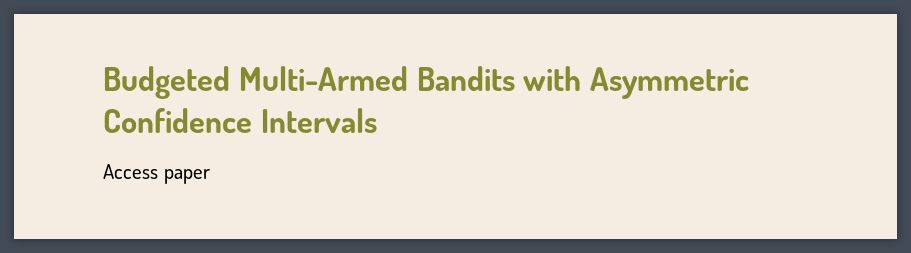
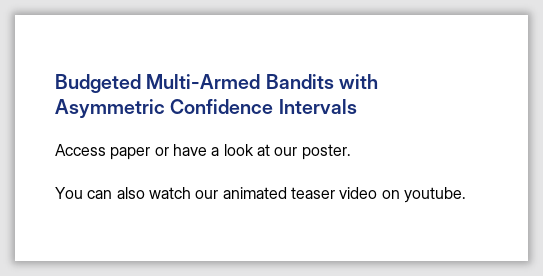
(210, 176) none -> [154,144,351,160] [55,187,466,203] or have a look at our poster. // You can also watch our animated teaser video on youtube.

